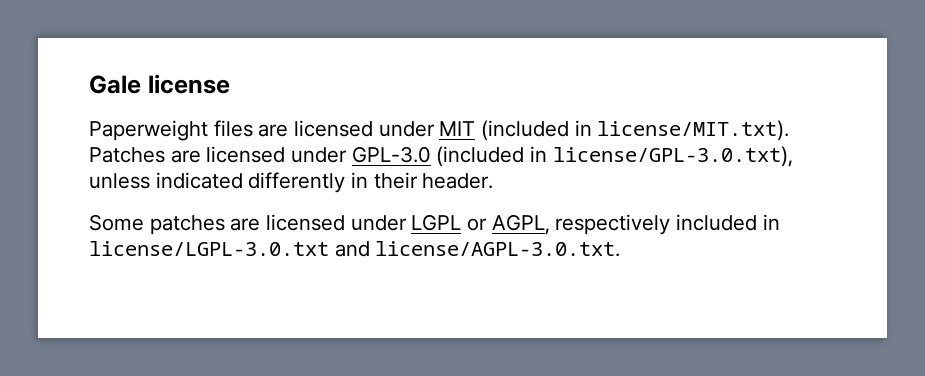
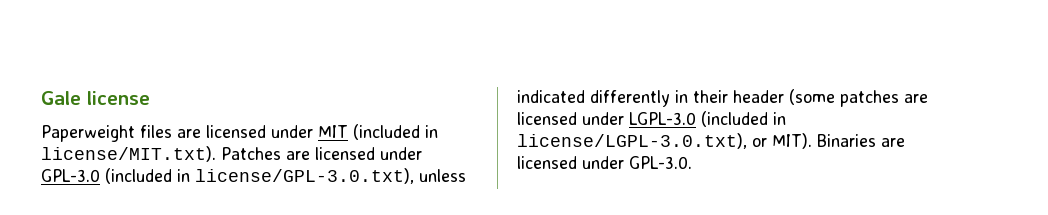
[422,173,494,189] [89,214,144,231] header. // Some -> [733,89,835,105] header (some
[411,214,780,235] [89,241,621,257] LGPL or AGPL, respectively included in license/LGPL-3.0.txt and license/AGPL-3.0.txt. -> [629,111,786,127] [517,133,905,149] [517,156,692,169] LGPL-3.0 (included in license/LGPL-3.0.txt), or MIT). Binaries are licensed under GPL-3.0.

